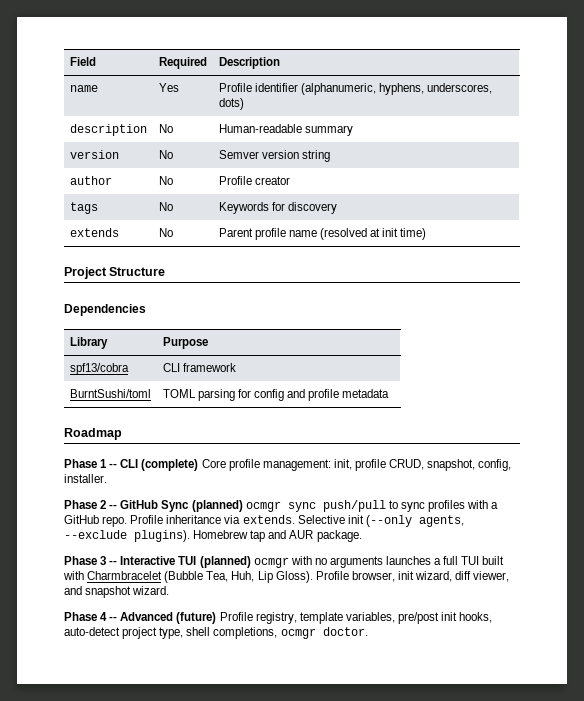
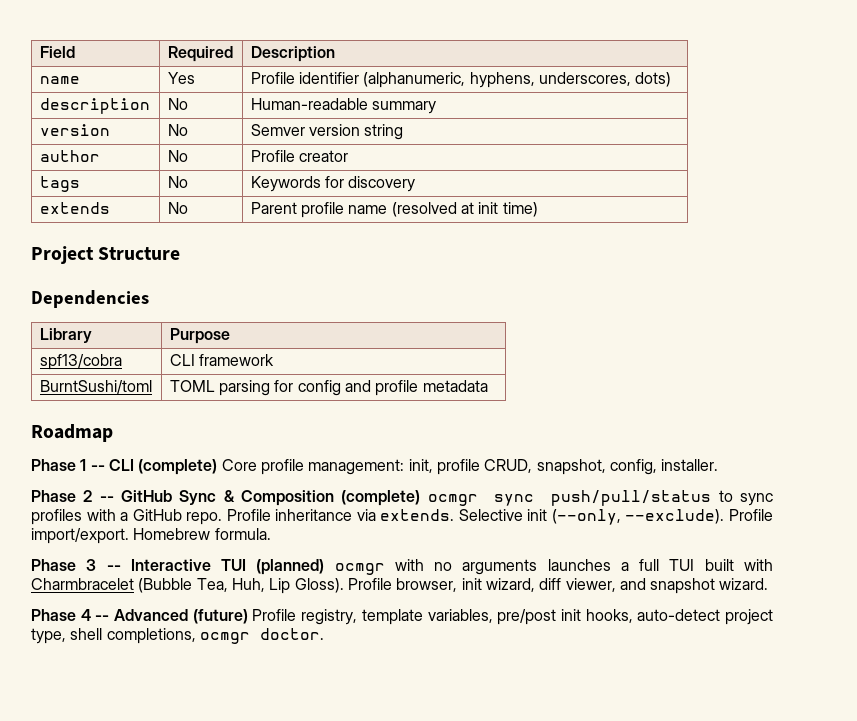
[191,500,243,512] (planned) -> [223,490,421,506] & Composition (complete)
[322,500,386,512] push/pull -> [551,490,712,506] push/pull/status
[365,515,464,527] [64,530,362,542] (--only agents, --exclude plugins). Homebrew tap and AUR package. -> [551,509,774,525] [31,528,271,544] (--only, --exclude). Profile import/export. Homebrew formula.

